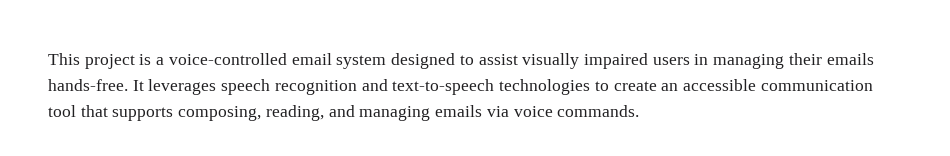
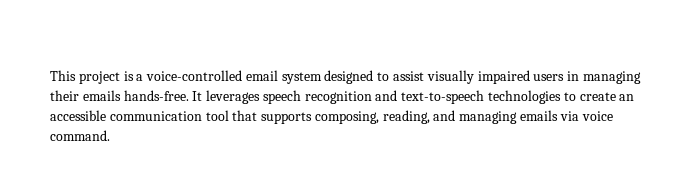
[557,105,640,117] commands. -> [50,130,110,141] command.

